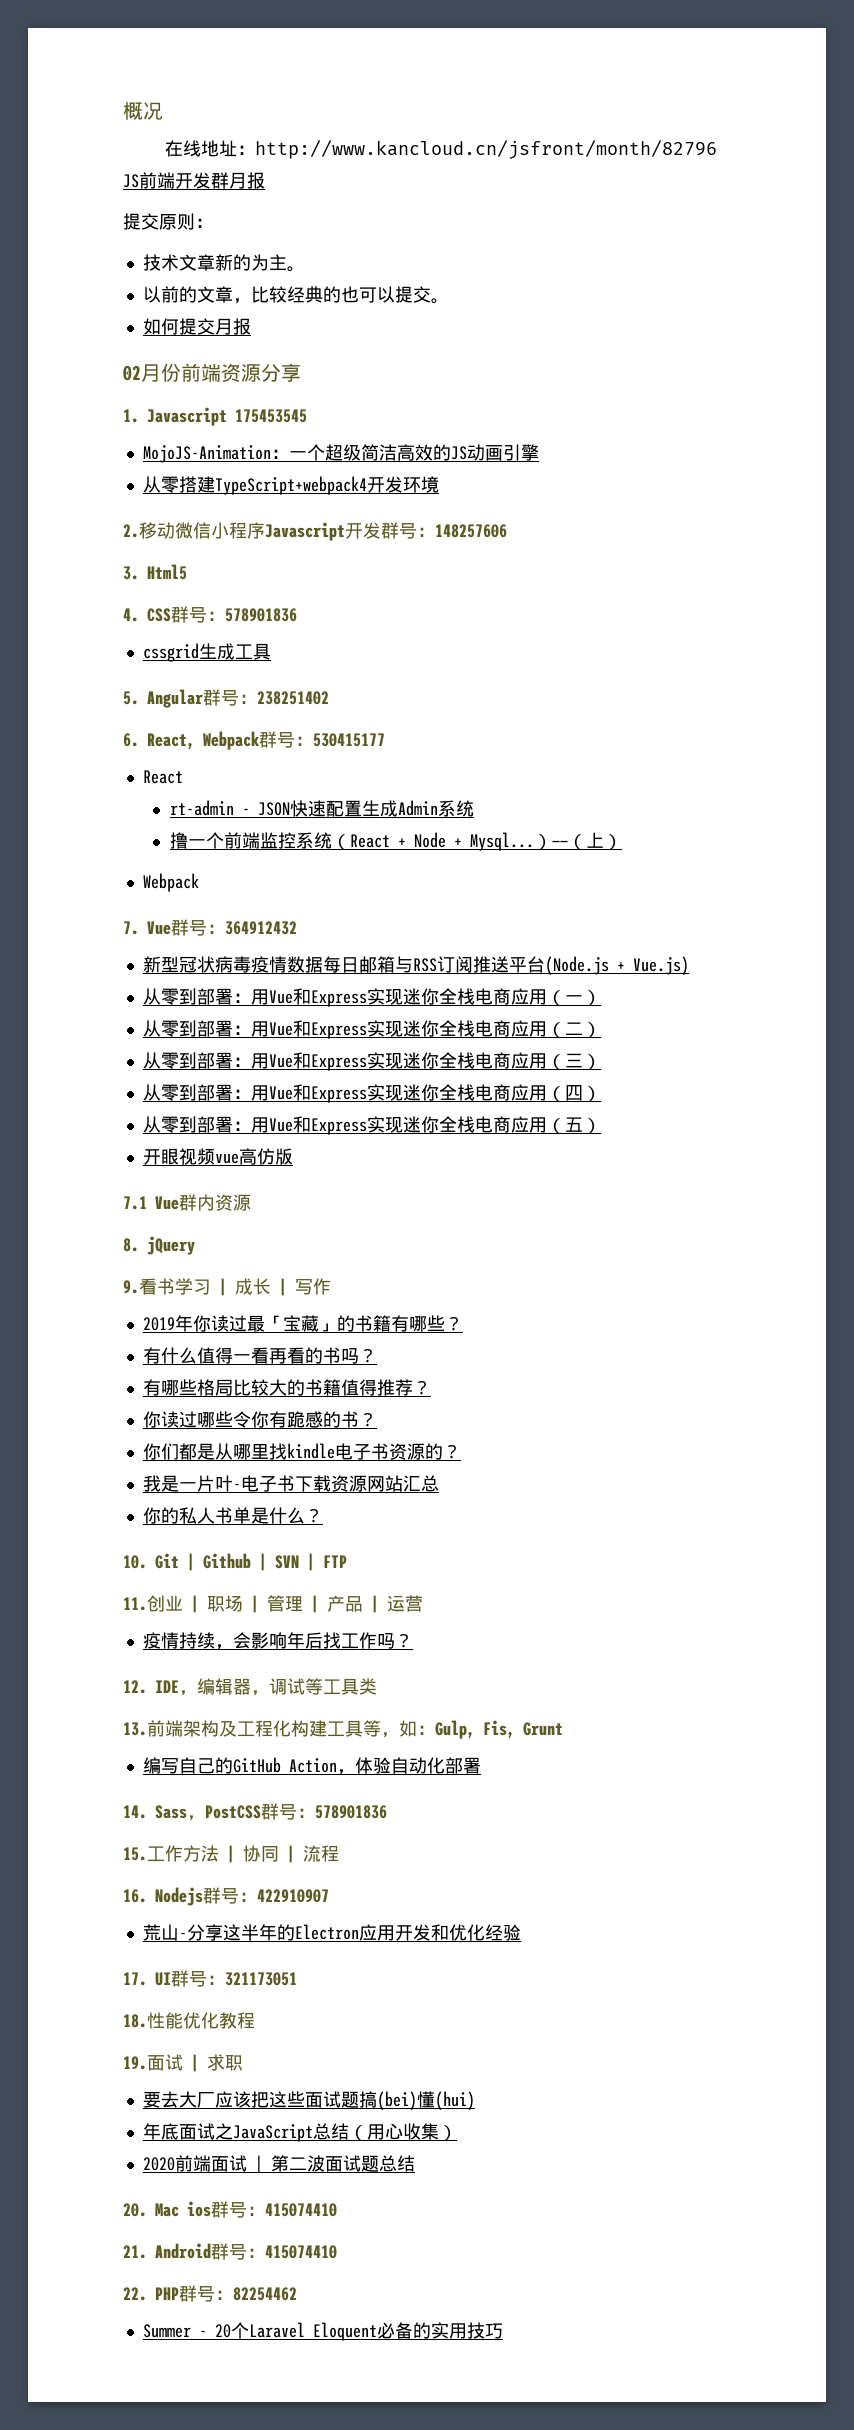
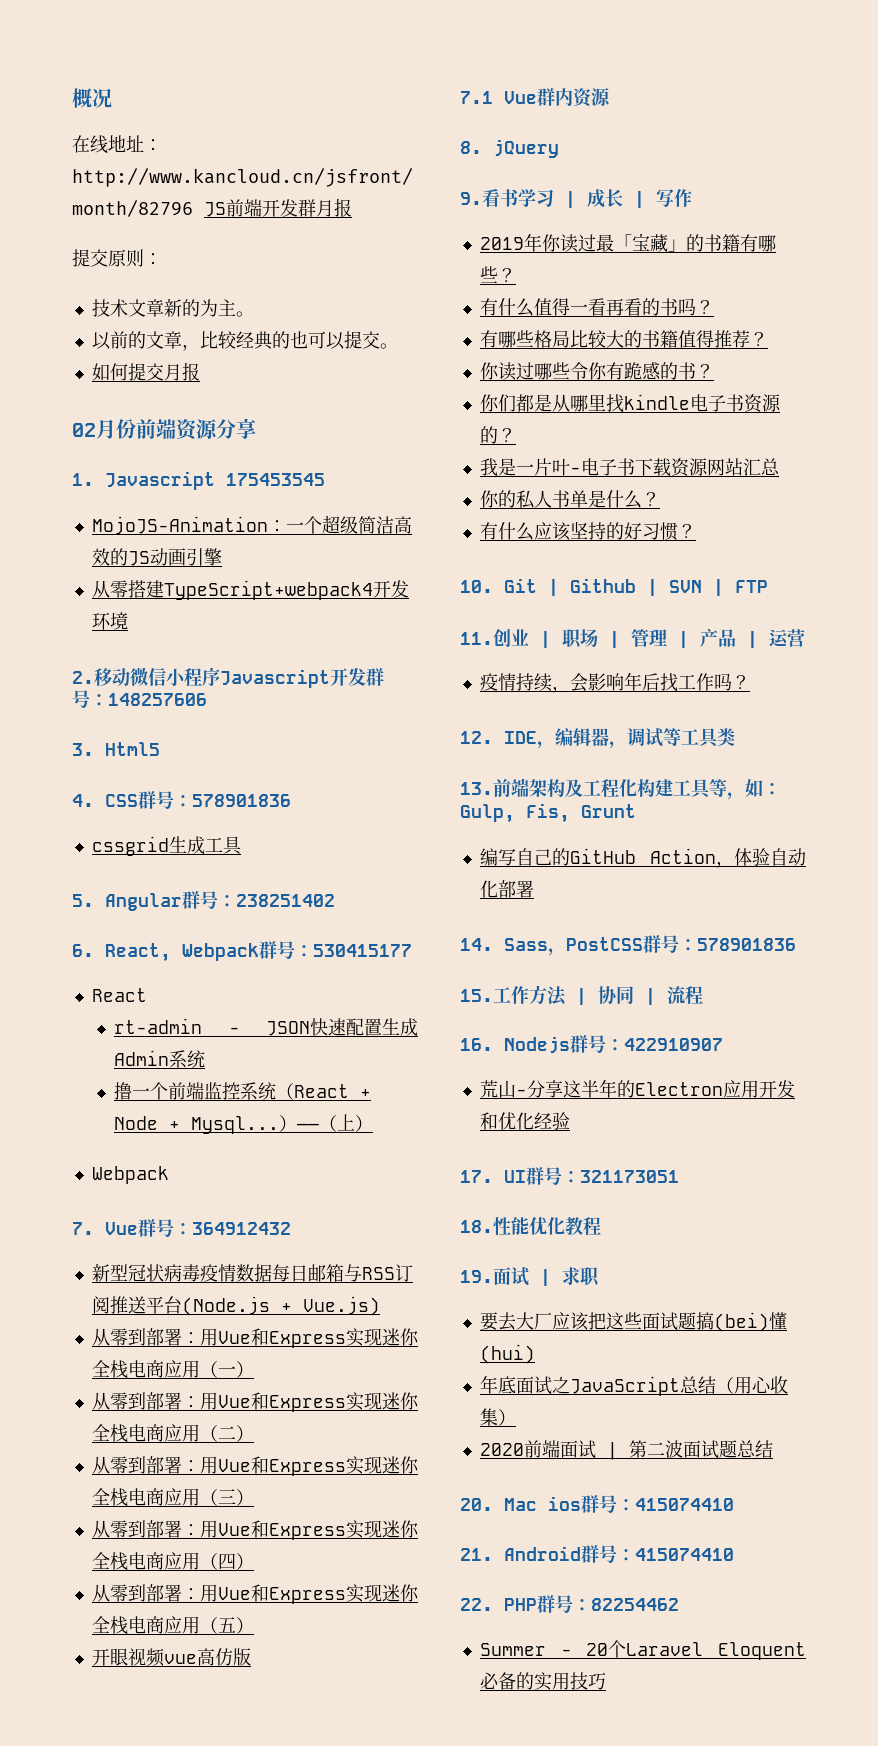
(323, 1515) none -> [479,521,696,541] // 有什么应该坚持的好习惯？

